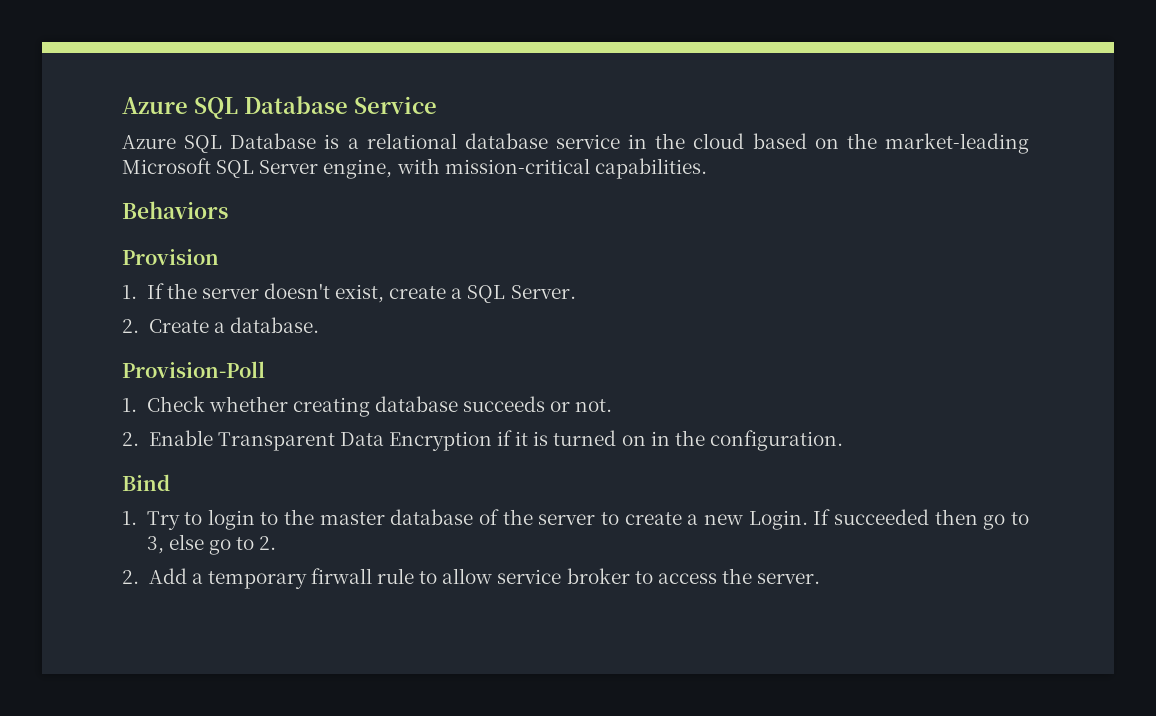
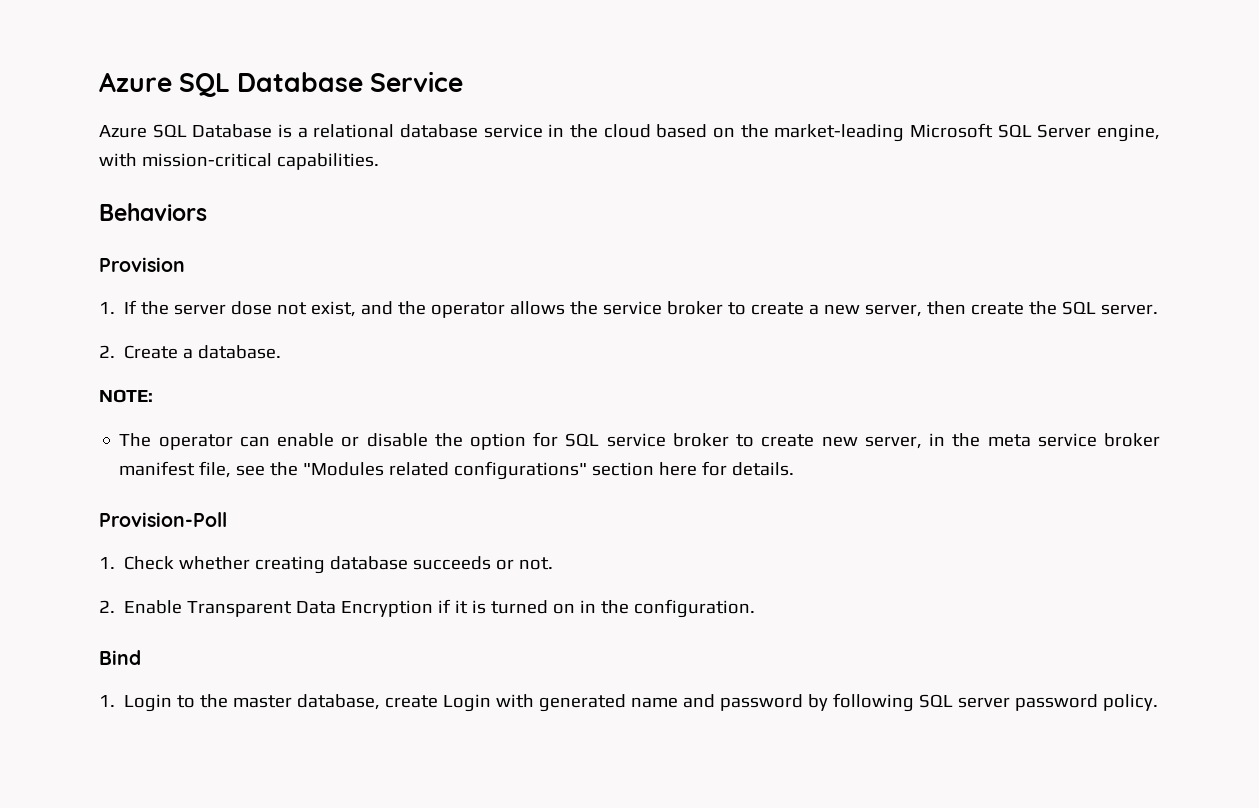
[263,283,576,303] [122,317,319,333] doesn't exist, create a SQL Server. // 2. Create a database. -> [231,301,1159,318] [99,345,282,359] [99,389,153,403] [119,432,1160,450] [119,461,795,480] dose not exist, and the operator allows the service broker to create a new server, then create the SQL server. // 2. Create a database. // NOTE: // The operator can enable or disable the option for SQL service broker to create new server, in the meta service broker manifest file, see the "Modules related configurations" section here for details.
[146,509,1029,530] [146,534,277,555] [122,568,821,589] Try to login to the master database of the server to create a new Login. If succeeded then go to 3, else go to 2. // 2. Add a temporary firwall rule to allow service broker to access the server. -> [124,693,1159,712] Login to the master database, create Login with generated name and password by following SQL server password policy.

